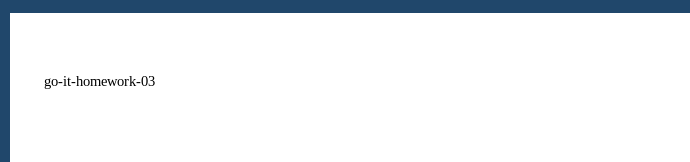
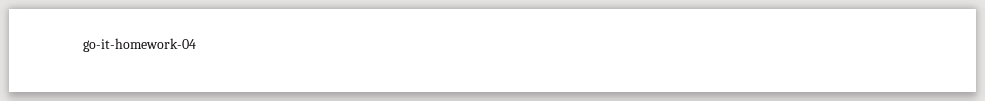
[44,76,155,89] go-it-homework-03 -> [83,38,196,52] go-it-homework-04

